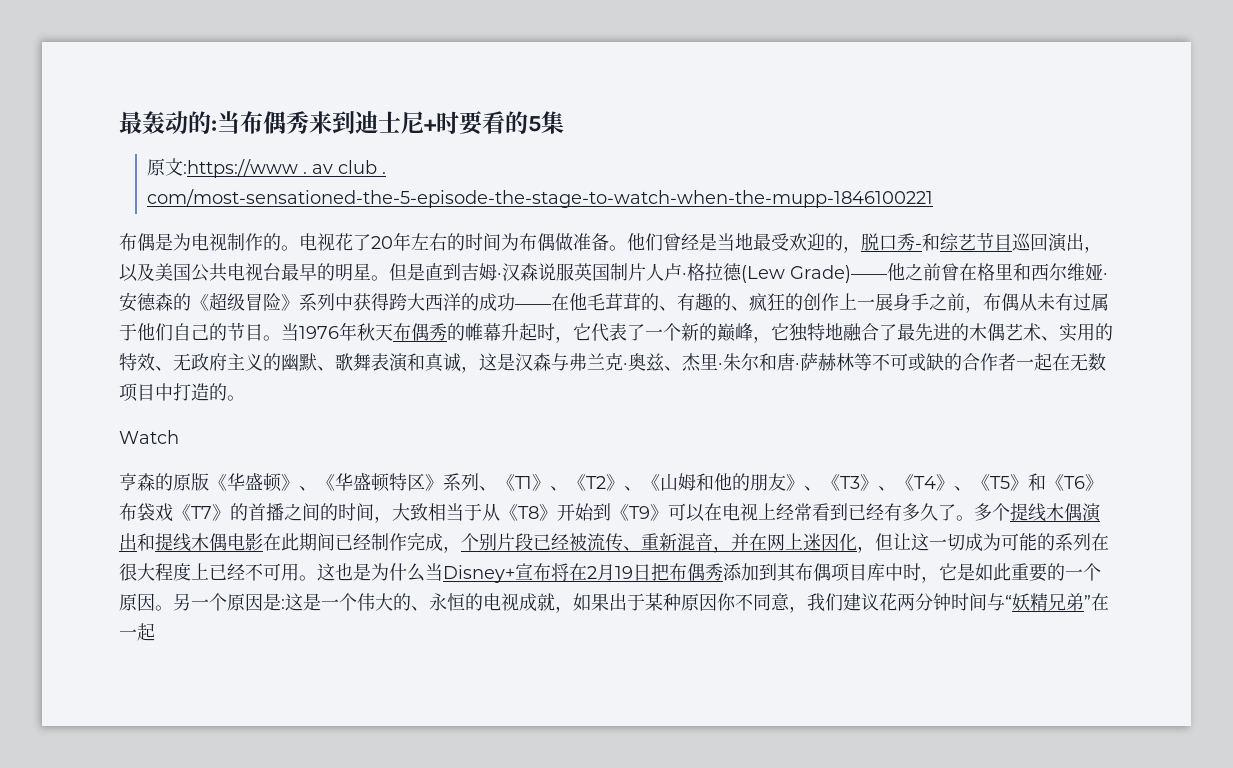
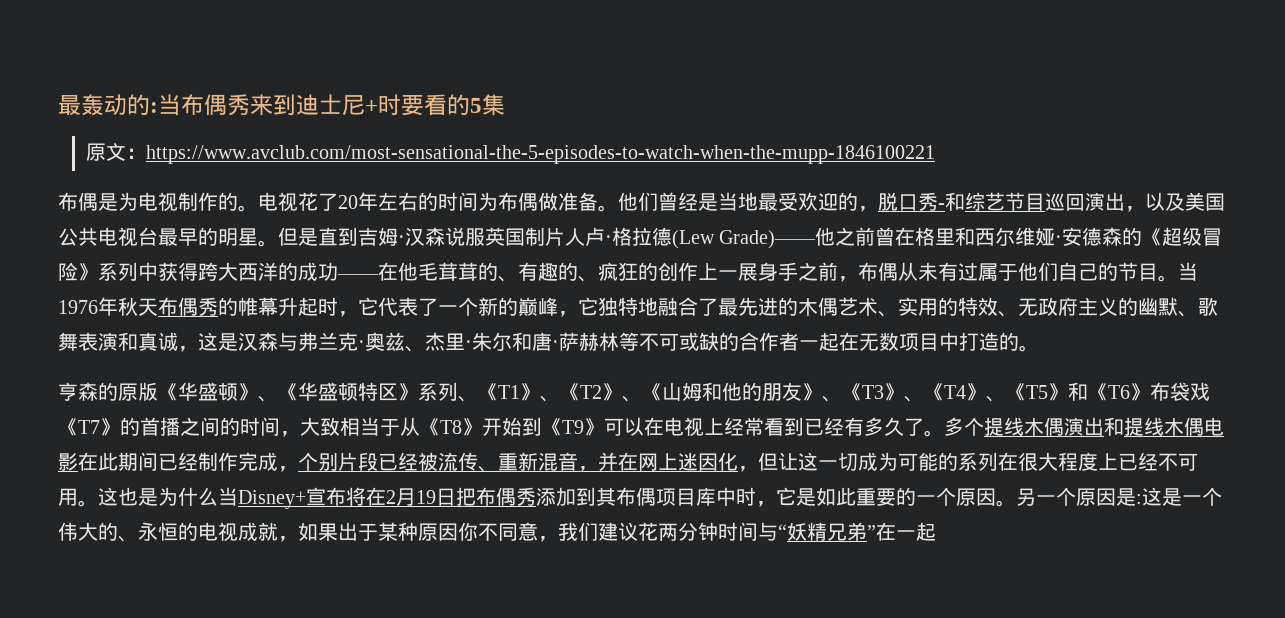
[183,159,387,178] [147,189,934,208] :https://www . av club . com/most-sensationed-the-5-episode-the-stage-to-watch-when-the-mupp-1846100221 -> [126,145,936,164] ：https://www.avclub.com/most-sensational-the-5-episodes-to-watch-when-the-mupp-1846100221
[119,430,179,444] // Watch -> (1039, 348) none

